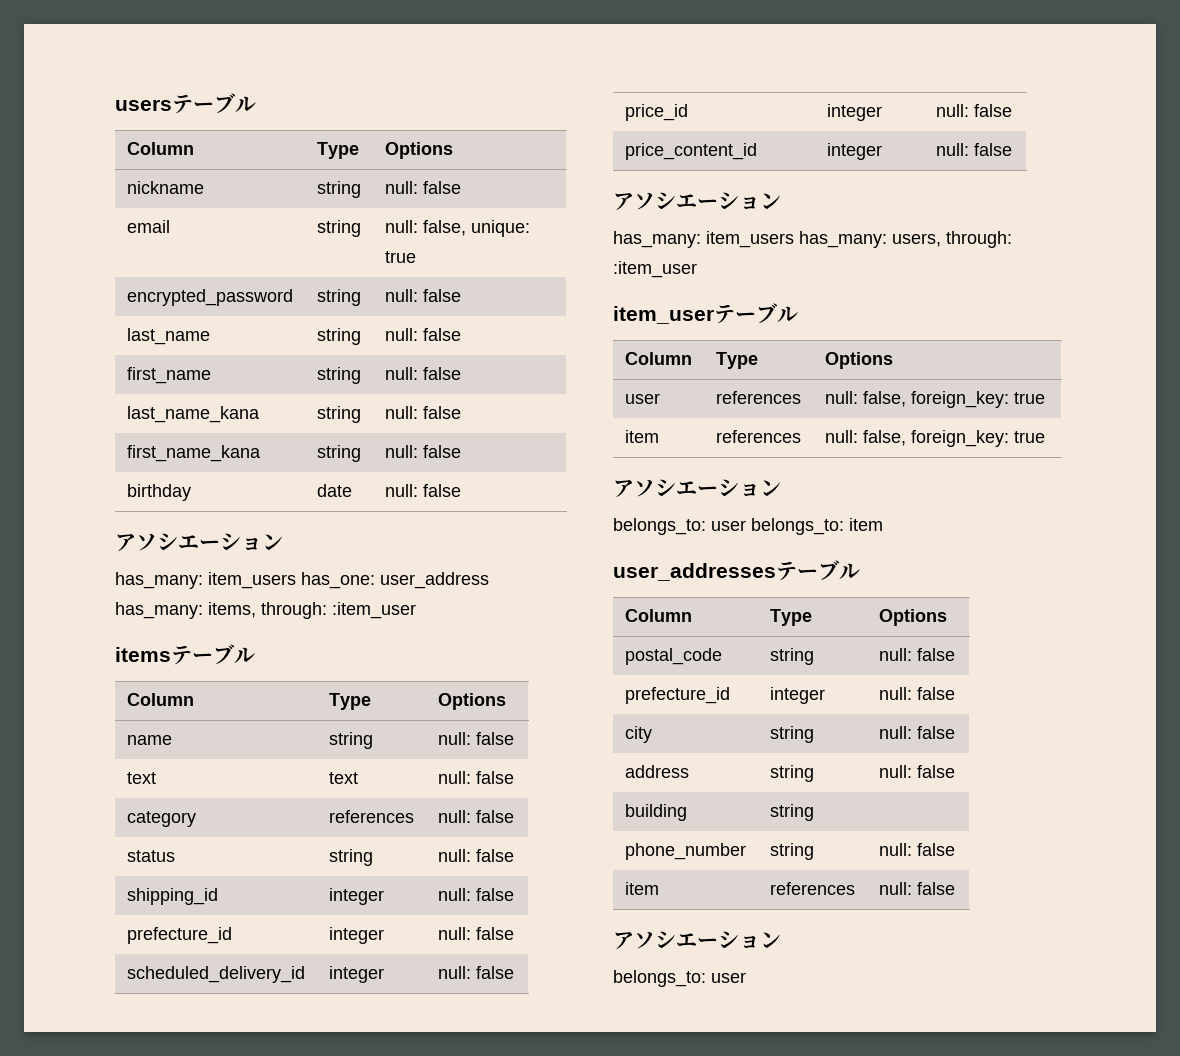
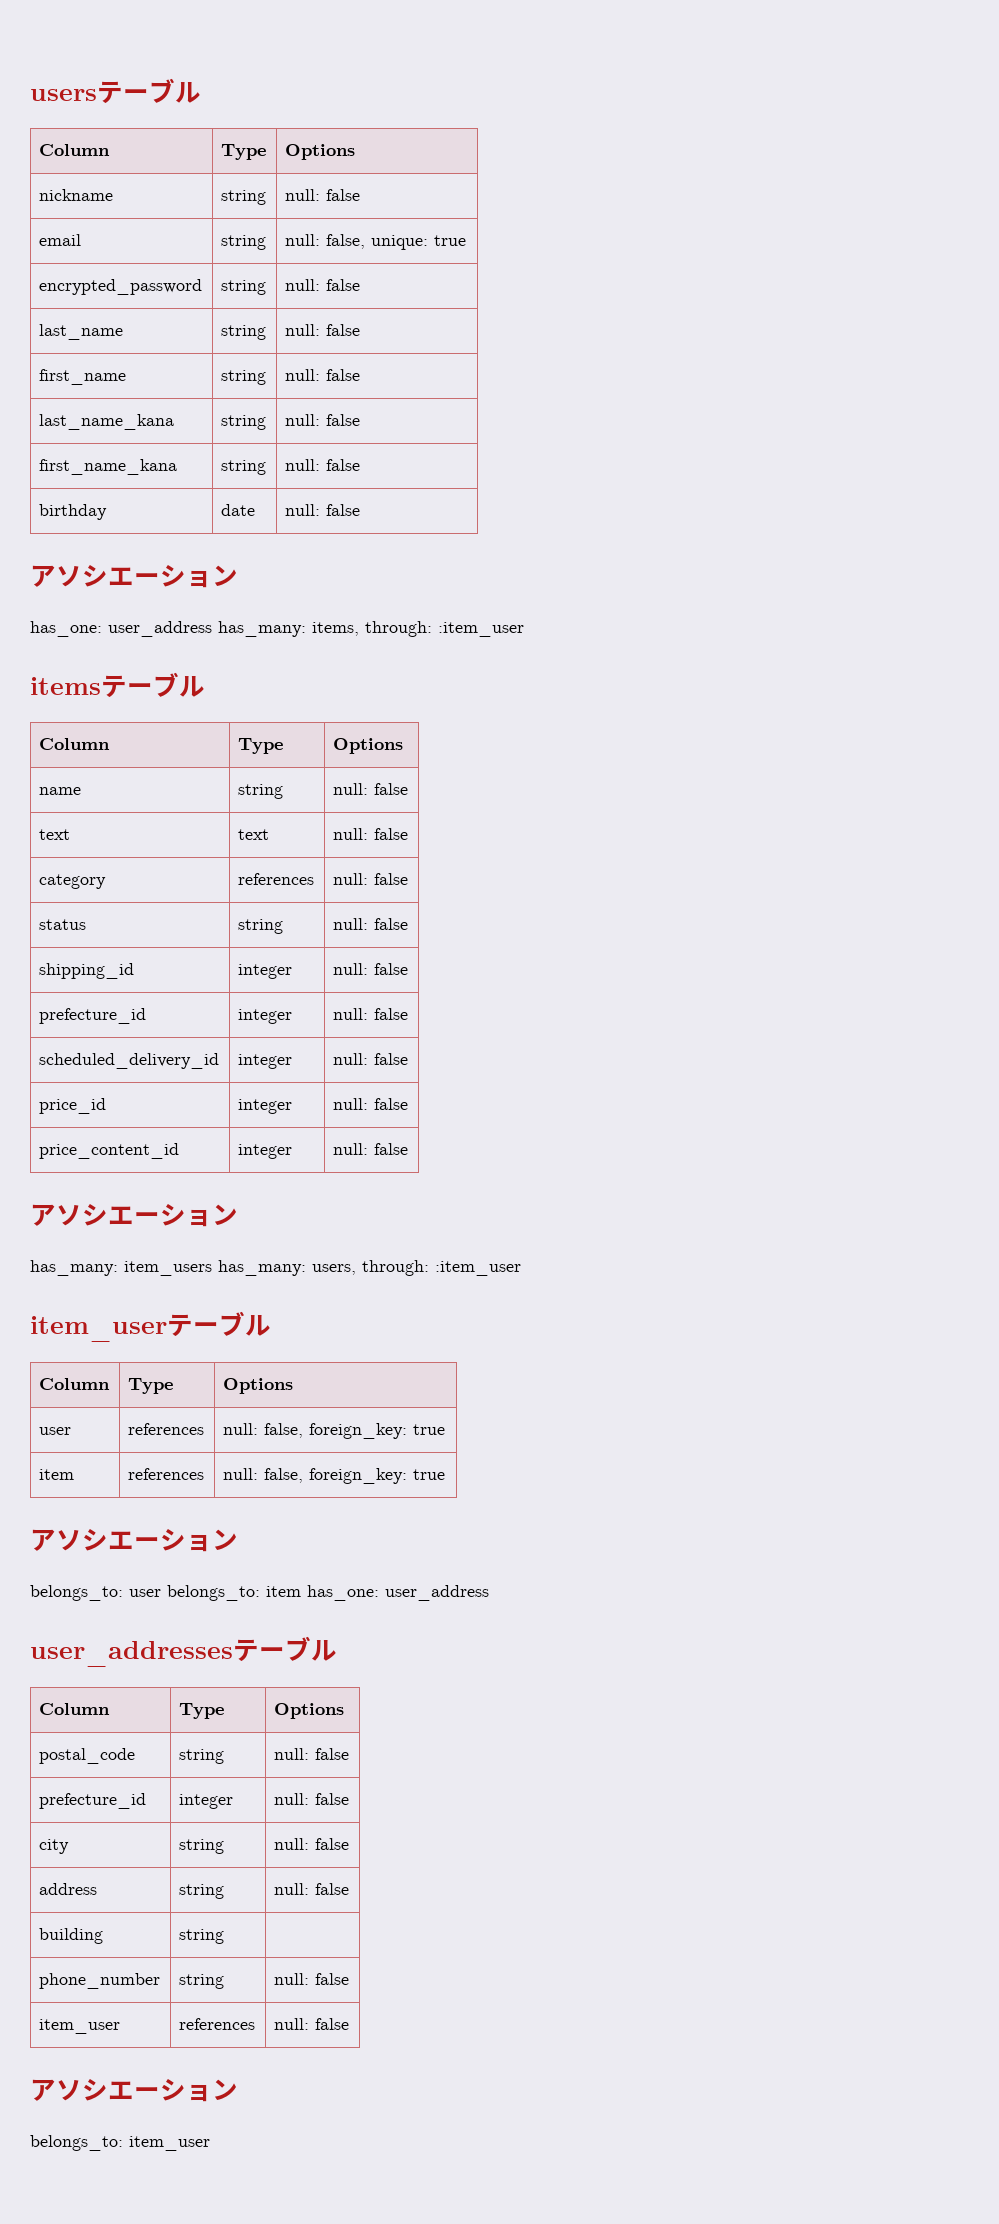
[115,572,296,589] has_many: item_users -> (238, 575) none
(883, 524) none -> [307,1585,489,1601] has_one: user_address
[624,882,659,895] item -> [39,2019,121,2034] item_user
[711,972,746,983] user -> [129,2136,210,2151] item_user

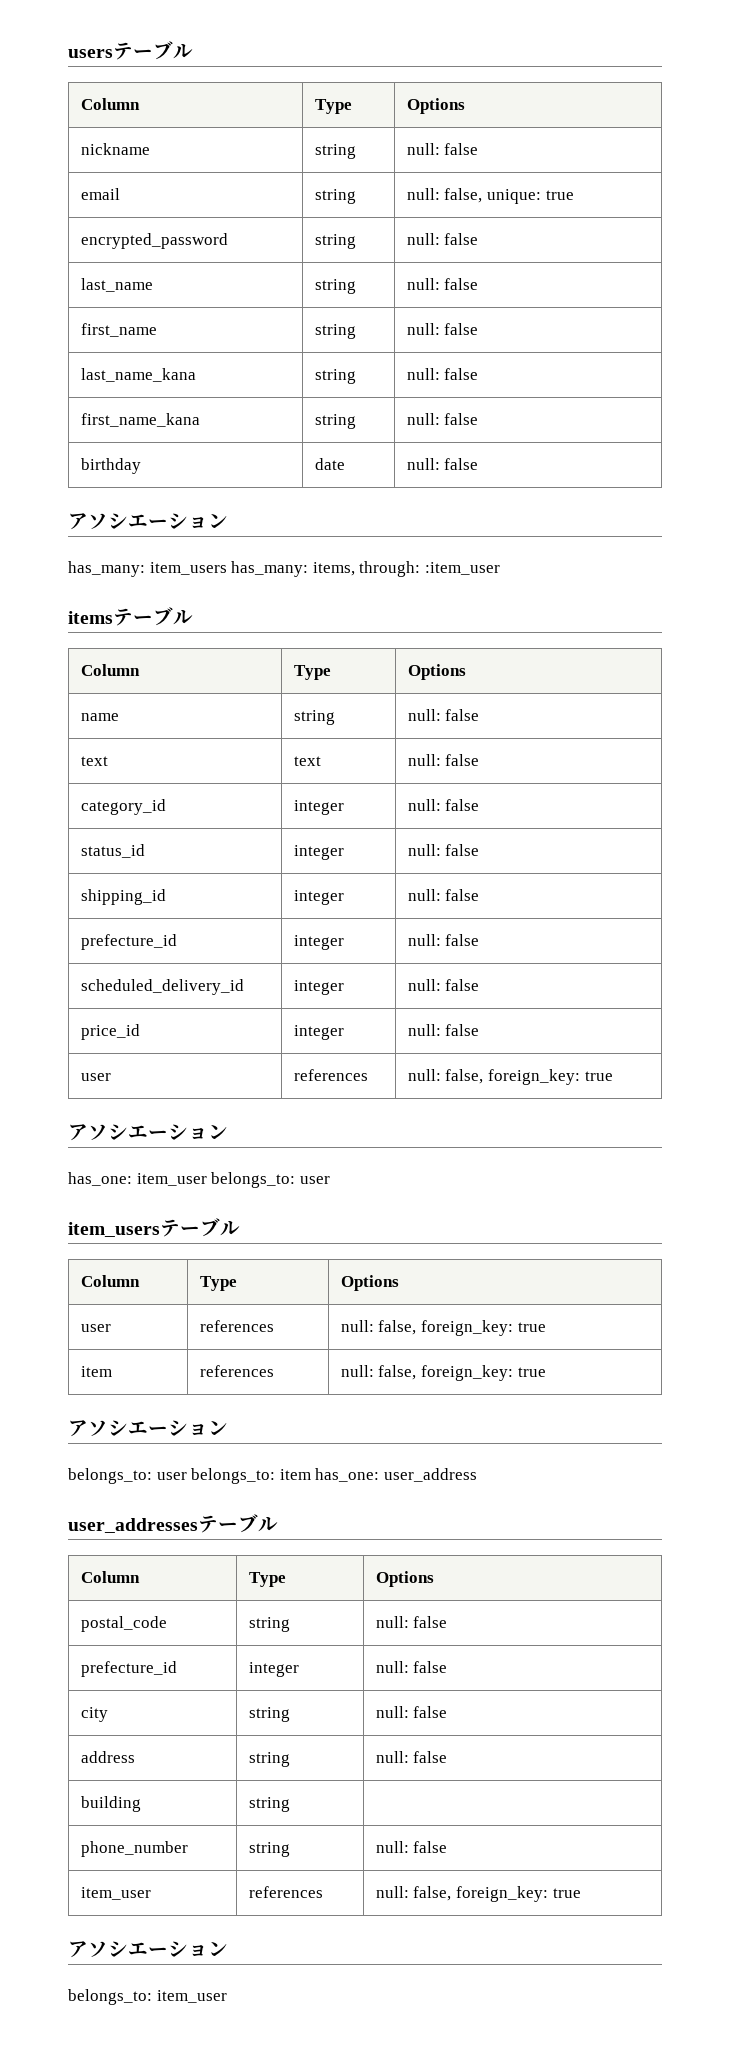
[30,621,212,637] has_one: user_address -> [68,561,227,577] has_many: item_users
[39,874,107,889] [238,873,315,885] [333,873,409,885] [39,919,87,930] [238,919,284,934] category | references | null: false // status | string -> [80,799,166,815] [293,800,344,815] [407,799,480,811] [80,844,145,858] [293,845,344,860] category_id | integer | null: false // status_id | integer
[39,1143,180,1159] [238,1144,293,1159] [333,1143,409,1155] [30,1204,238,1227] [30,1260,521,1276] [30,1316,167,1342] price_content_id | integer | null: false // アソシエーション // has_many: item_users has_many: users, through: :item_user // item_user -> [80,1073,111,1081] [293,1069,368,1081] [407,1069,613,1085] [68,1124,228,1141] [68,1172,330,1188] [68,1222,160,1237] user | references | null: false, foreign_key: true // アソシエーション // has_one: item_user belongs_to: user // item_users
[315,2018,350,2030] false -> [413,1886,581,1902] false, foreign_key: true

